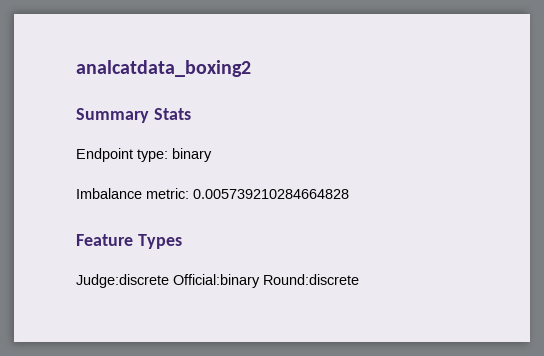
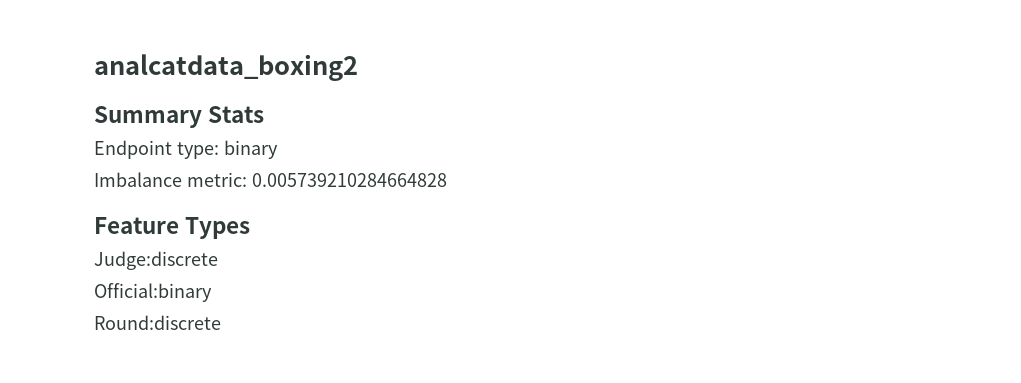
(169, 281) none -> (218, 260) //
(260, 281) none -> (212, 292) //

